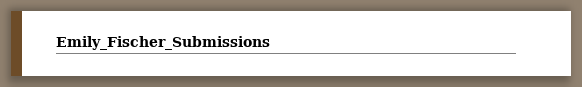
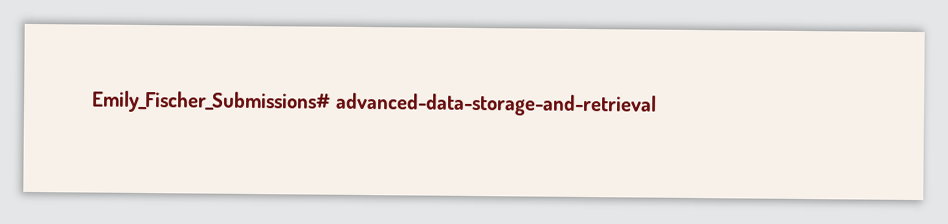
[56,36,270,50] Emily_Fischer_Submissions -> [91,90,657,117] Emily_Fischer_Submissions# advanced-data-storage-and-retrieval

